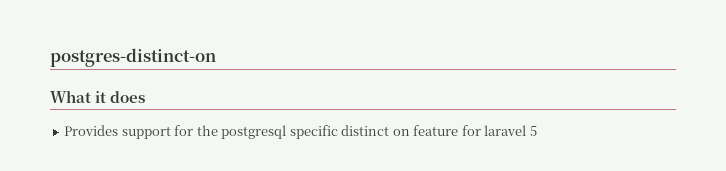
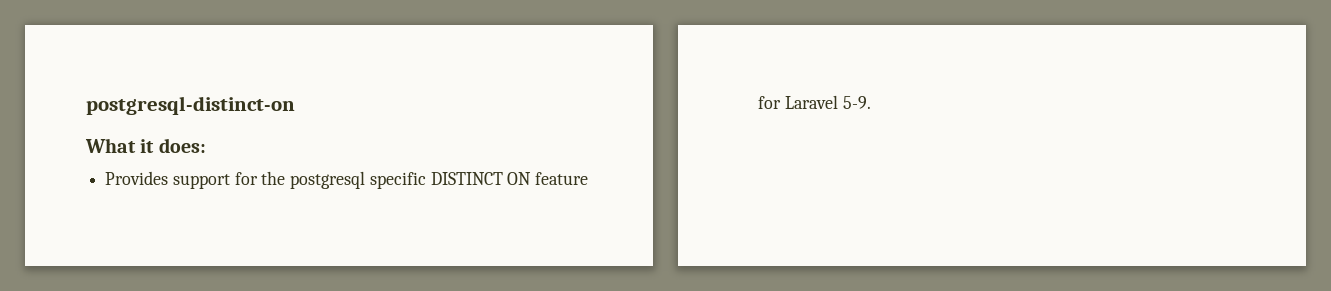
[50,48,216,67] postgres-distinct-on -> [86,96,295,115] postgresql-distinct-on
[110,91,146,103] does -> [158,138,206,153] does:
[341,125,537,136] distinct on feature for laravel 5 -> [430,172,589,185] [758,95,871,109] DISTINCT ON feature for Laravel 5-9.

